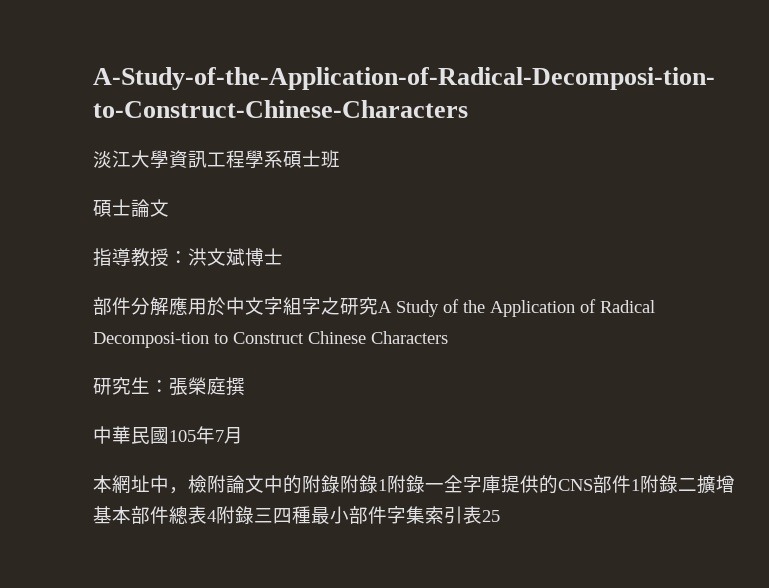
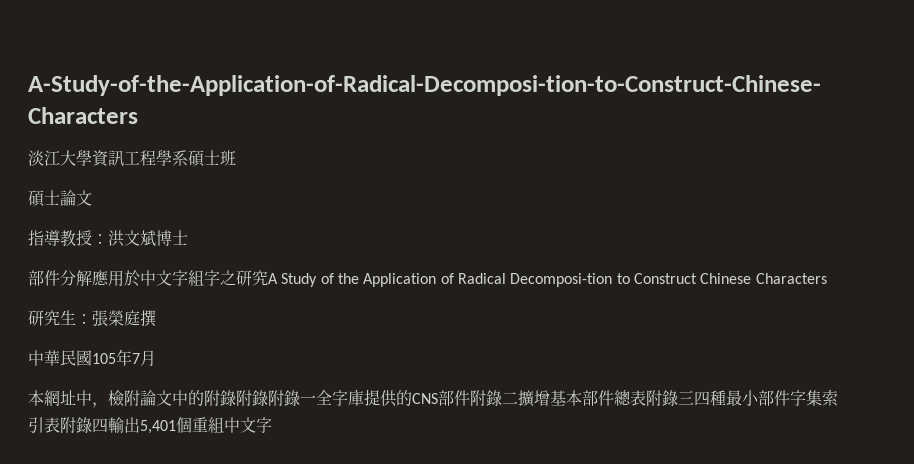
[378,479,387,491] 1 -> (268, 398) none
[631,479,640,491] 1 -> (470, 398) none
[207,510,216,522] 4 -> (646, 398) none
[482,510,500,522] 25 -> [60,417,272,434] 附錄四輸出5,401個重組中文字

